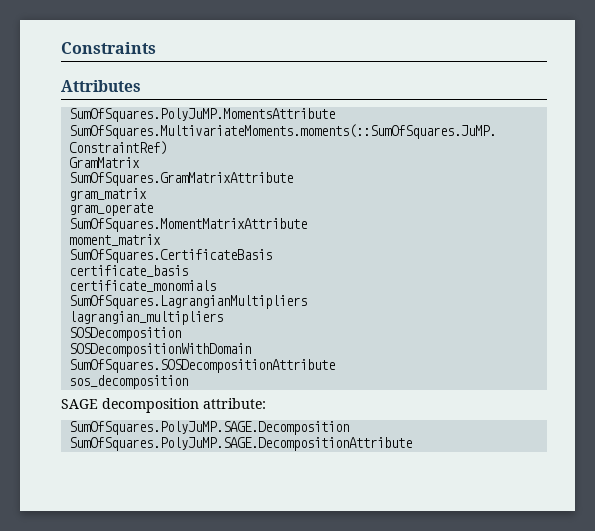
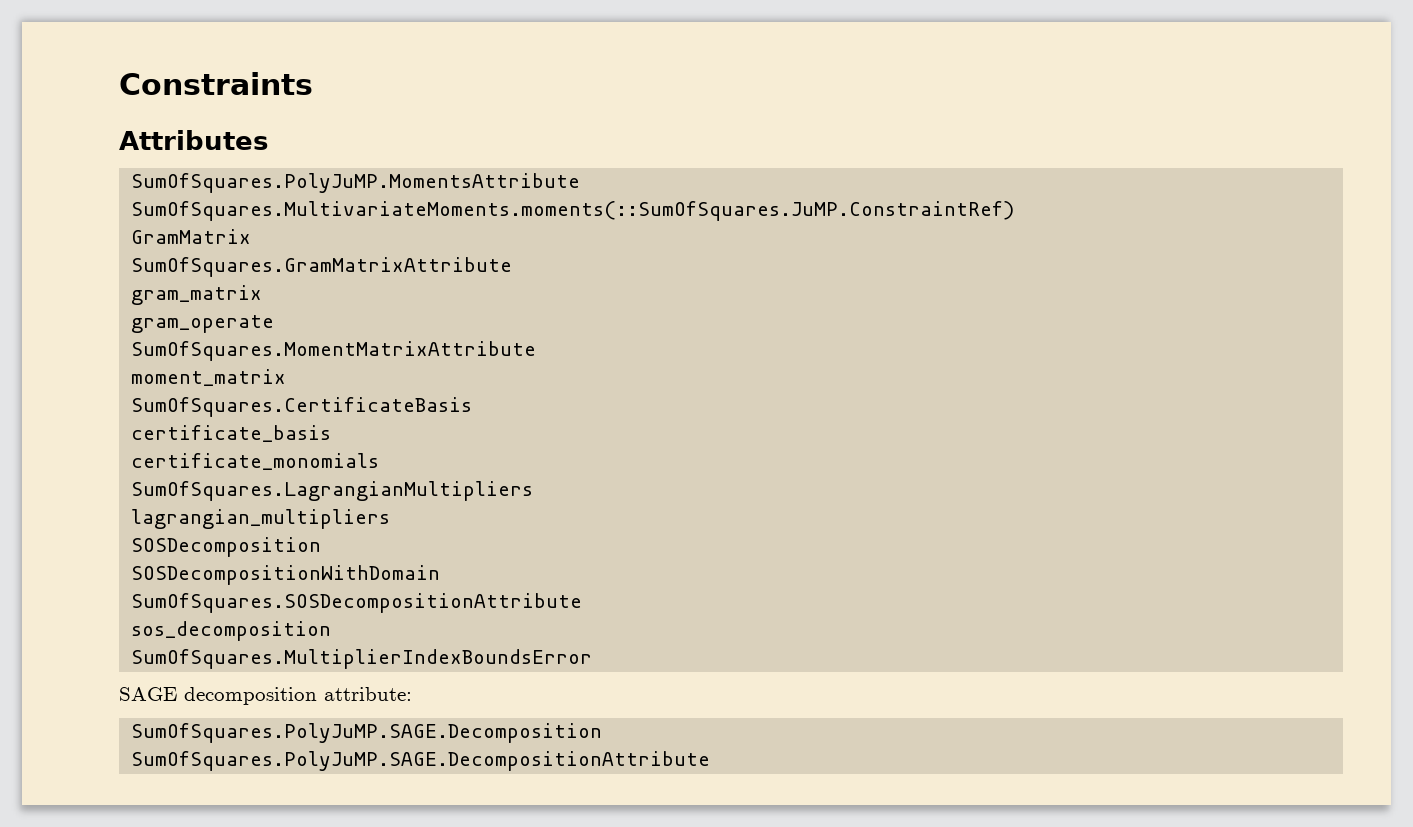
(189, 382) none -> [131,649,593,669] // SumOfSquares.MultiplierIndexBoundsError

